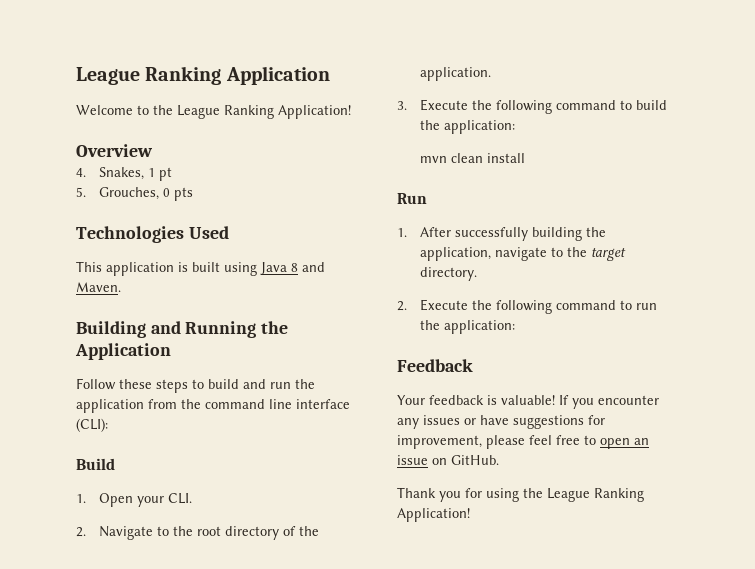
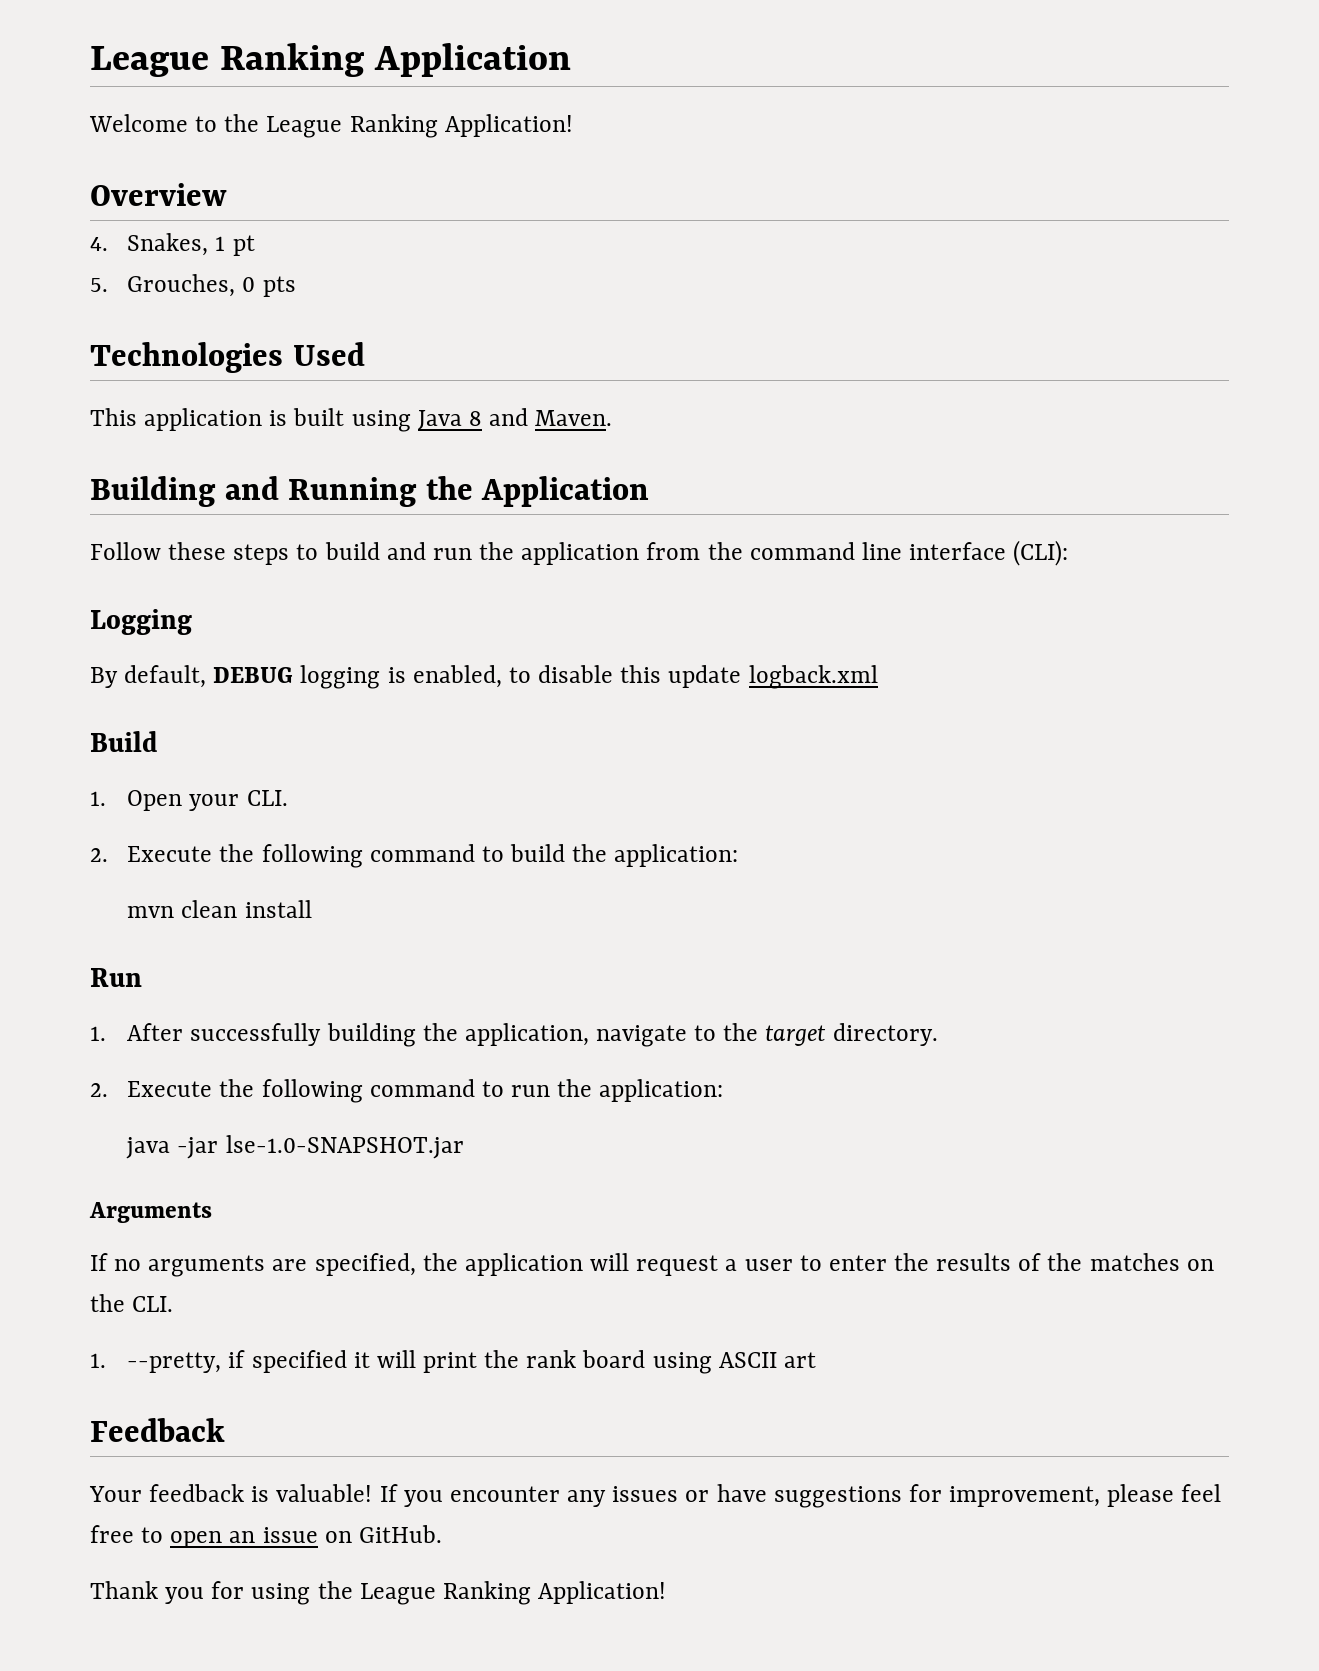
(108, 425) none -> [90,609,192,635] [90,665,878,689] // Logging // By default, DEBUG logging is enabled, to disable this update logback.xml
[98,526,319,540] [419,67,491,81] [397,101,407,110] Navigate to the root directory of the application. // 3. -> (108, 855) none
(515, 327) none -> [126,1135,464,1159] [89,1202,212,1223] [90,1253,1214,1277] [90,1294,174,1312] [90,1350,816,1374] // java -jar lse-1.0-SNAPSHOT.jar // Arguments // If no arguments are specified, the application will request a user to enter the results of the matches on the CLI. // 1. --pretty, if specified it will print the rank board using ASCII art

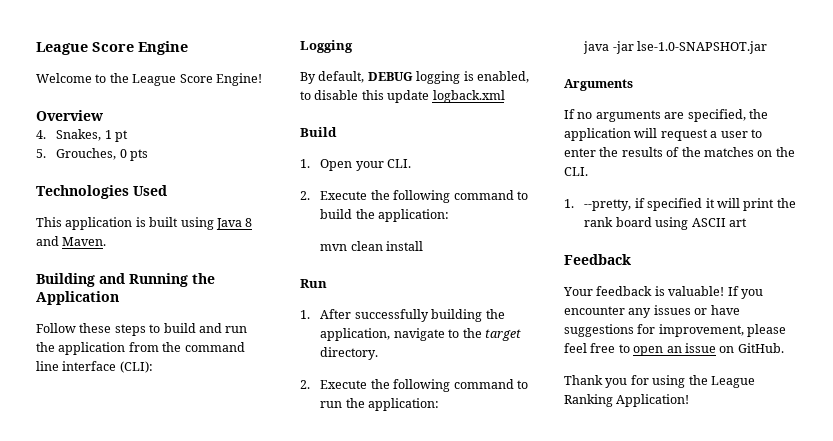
[90,43,572,77] League Ranking Application -> [36,41,188,55] League Score Engine
[349,114,573,138] Ranking Application! -> [179,73,262,86] Score Engine!

